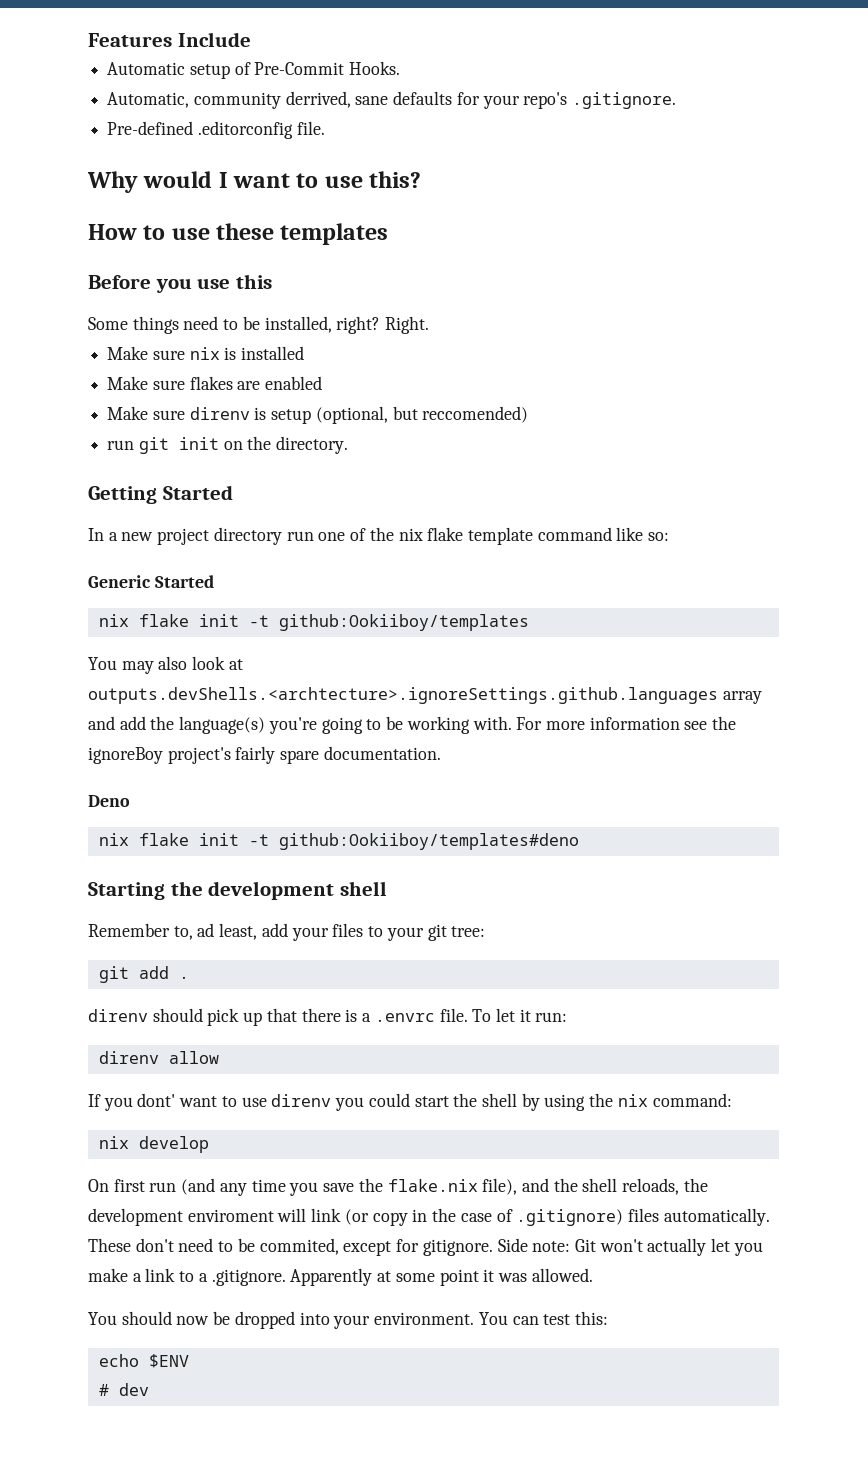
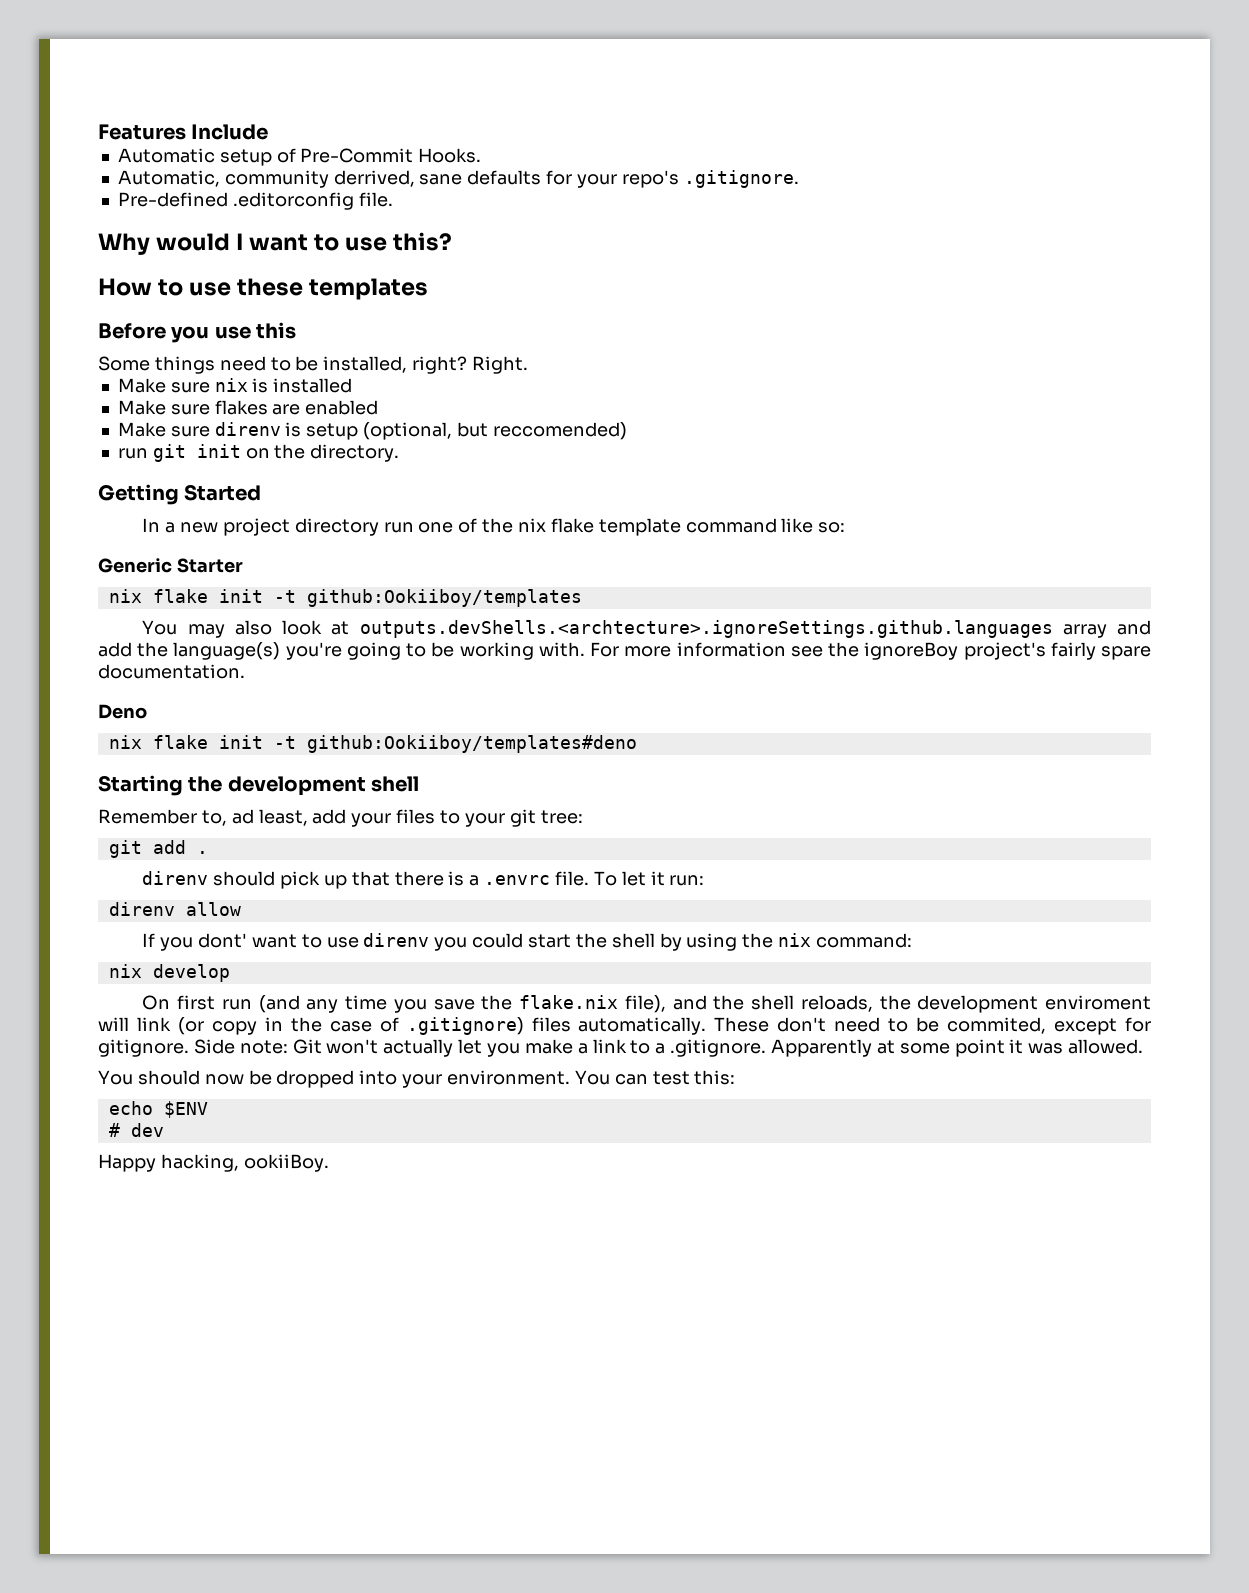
[154,575,214,588] Started -> [176,558,243,573] Starter
(149, 1389) none -> [98,1154,329,1172] // Happy hacking, ookiiBoy.

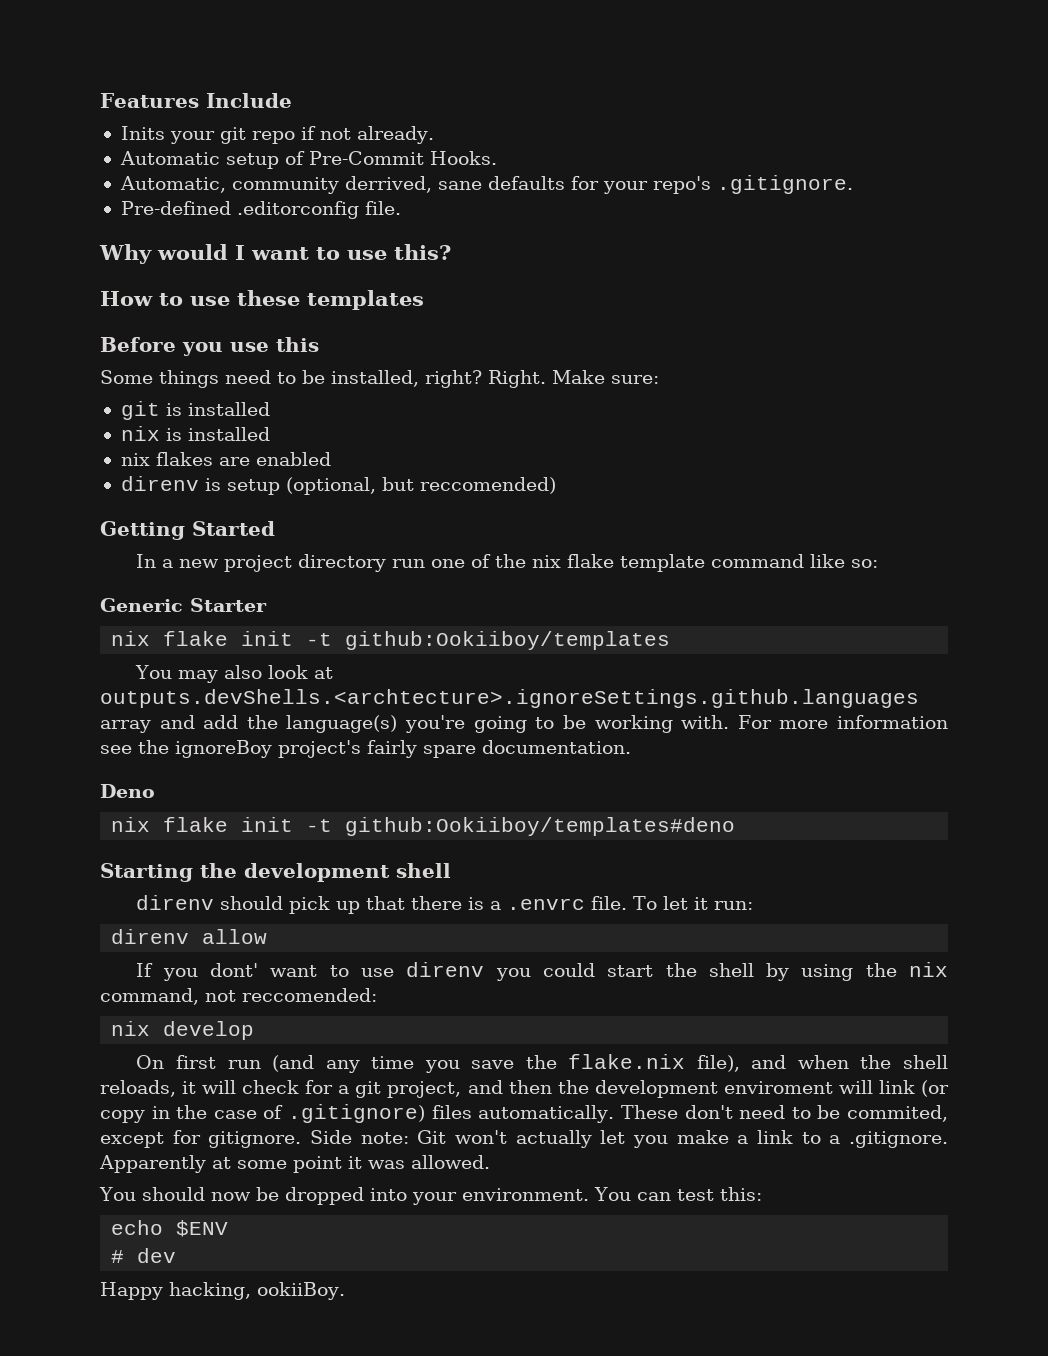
(269, 132) none -> [120,126,434,144] // Inits your git repo if not already.
[117,378,210,393] // Make sure -> [552,370,659,384] [120,401,270,420] Make sure: // git is installed //
[117,400,210,415] Make sure -> [120,453,150,466] nix
[117,422,210,437] Make sure -> (331, 459) none
[117,444,400,462] // run git init on the directory. -> (556, 485) none
[98,809,583,827] [108,840,208,858] // Remember to, ad least, add your files to your git tree: // git add . -> (451, 870) none
[816,933,913,948] command: -> [100,988,377,1005] command, not reccomended:
(707, 1002) none -> [797,1055,849,1069] when
(873, 1003) none -> [182,1080,552,1098] it will check for a git project, and then

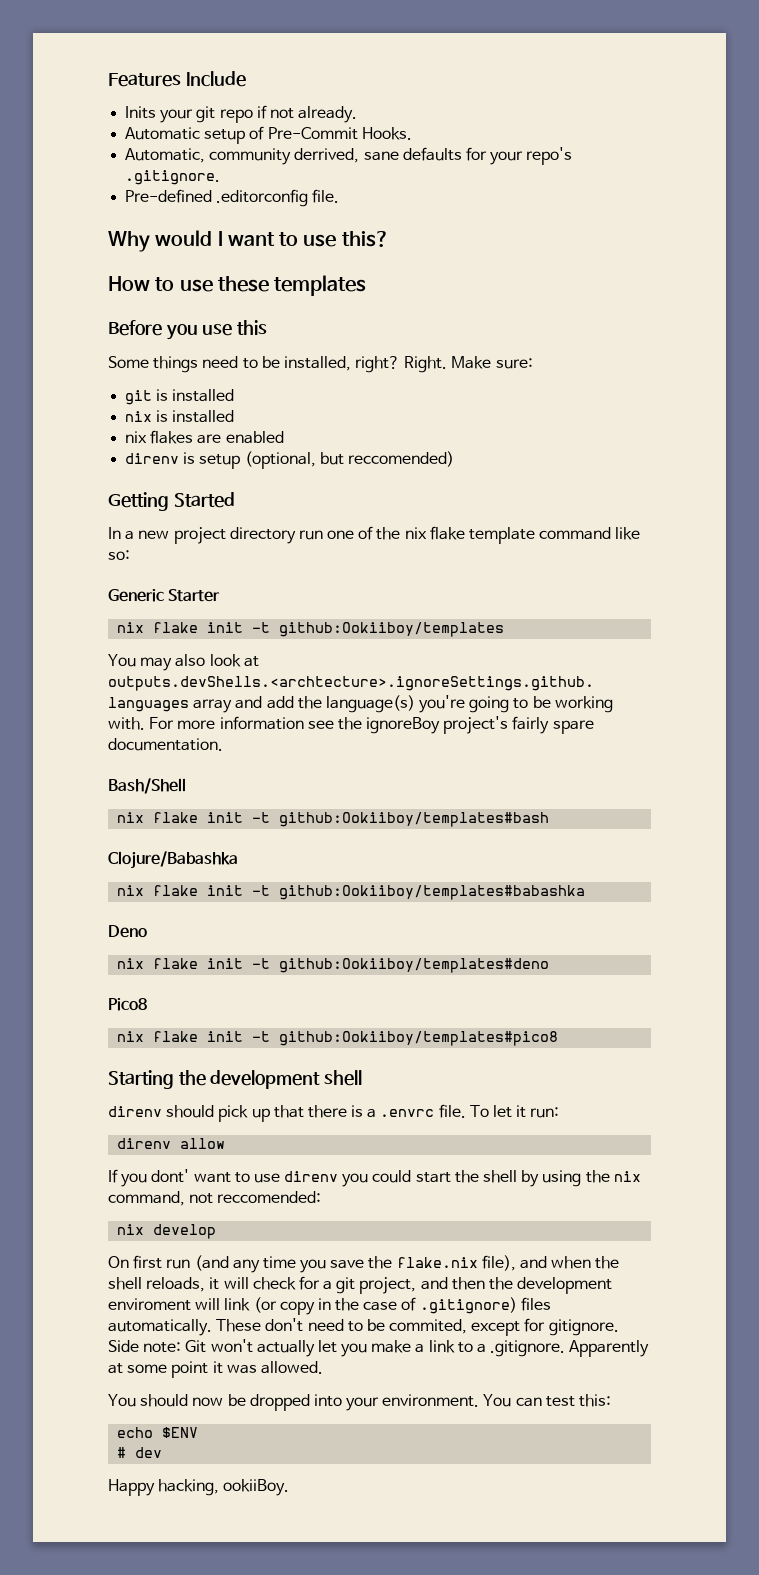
(631, 747) none -> [108,778,186,794] [117,812,550,827] [108,851,238,869] [117,885,586,900] // Bash/Shell // nix flake init -t github:Ookiiboy/templates#bash // Clojure/Babashka // nix flake init -t github:Ookiiboy/templates#babashka
(736, 826) none -> [108,998,147,1011] [117,1031,559,1046] // Pico8 // nix flake init -t github:Ookiiboy/templates#pico8

